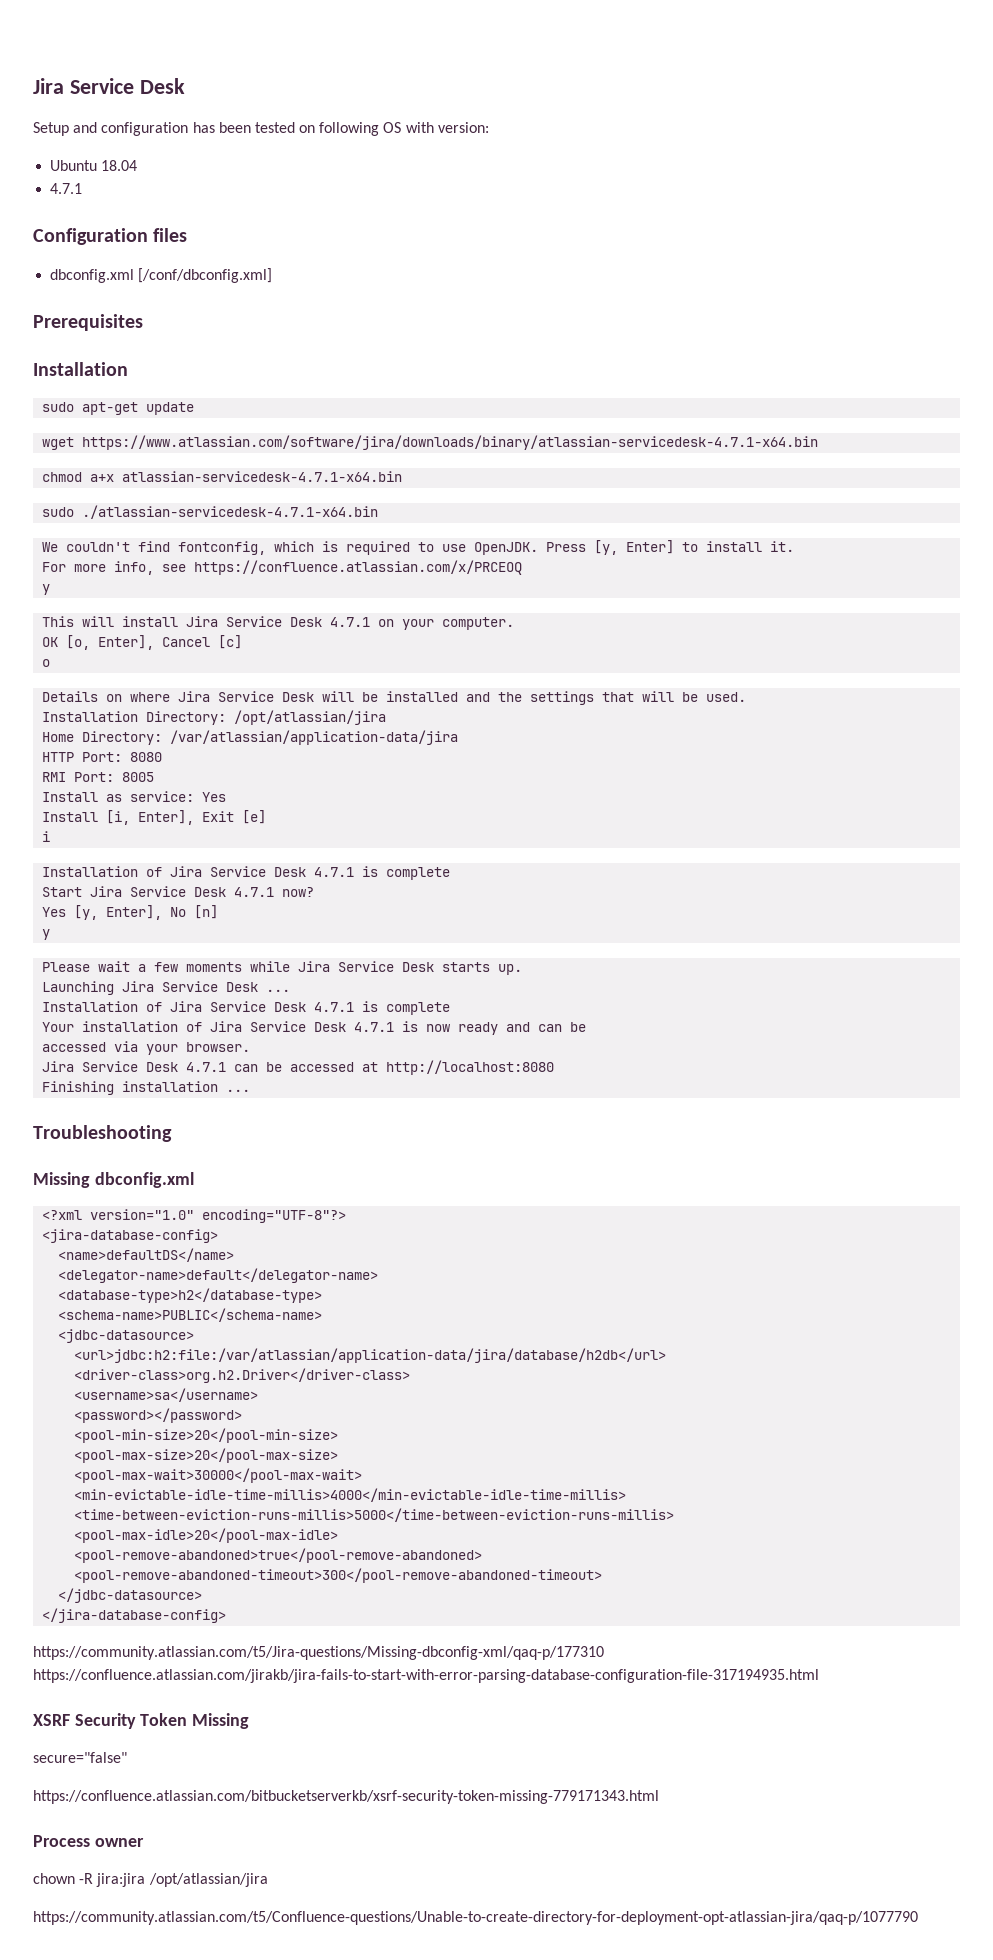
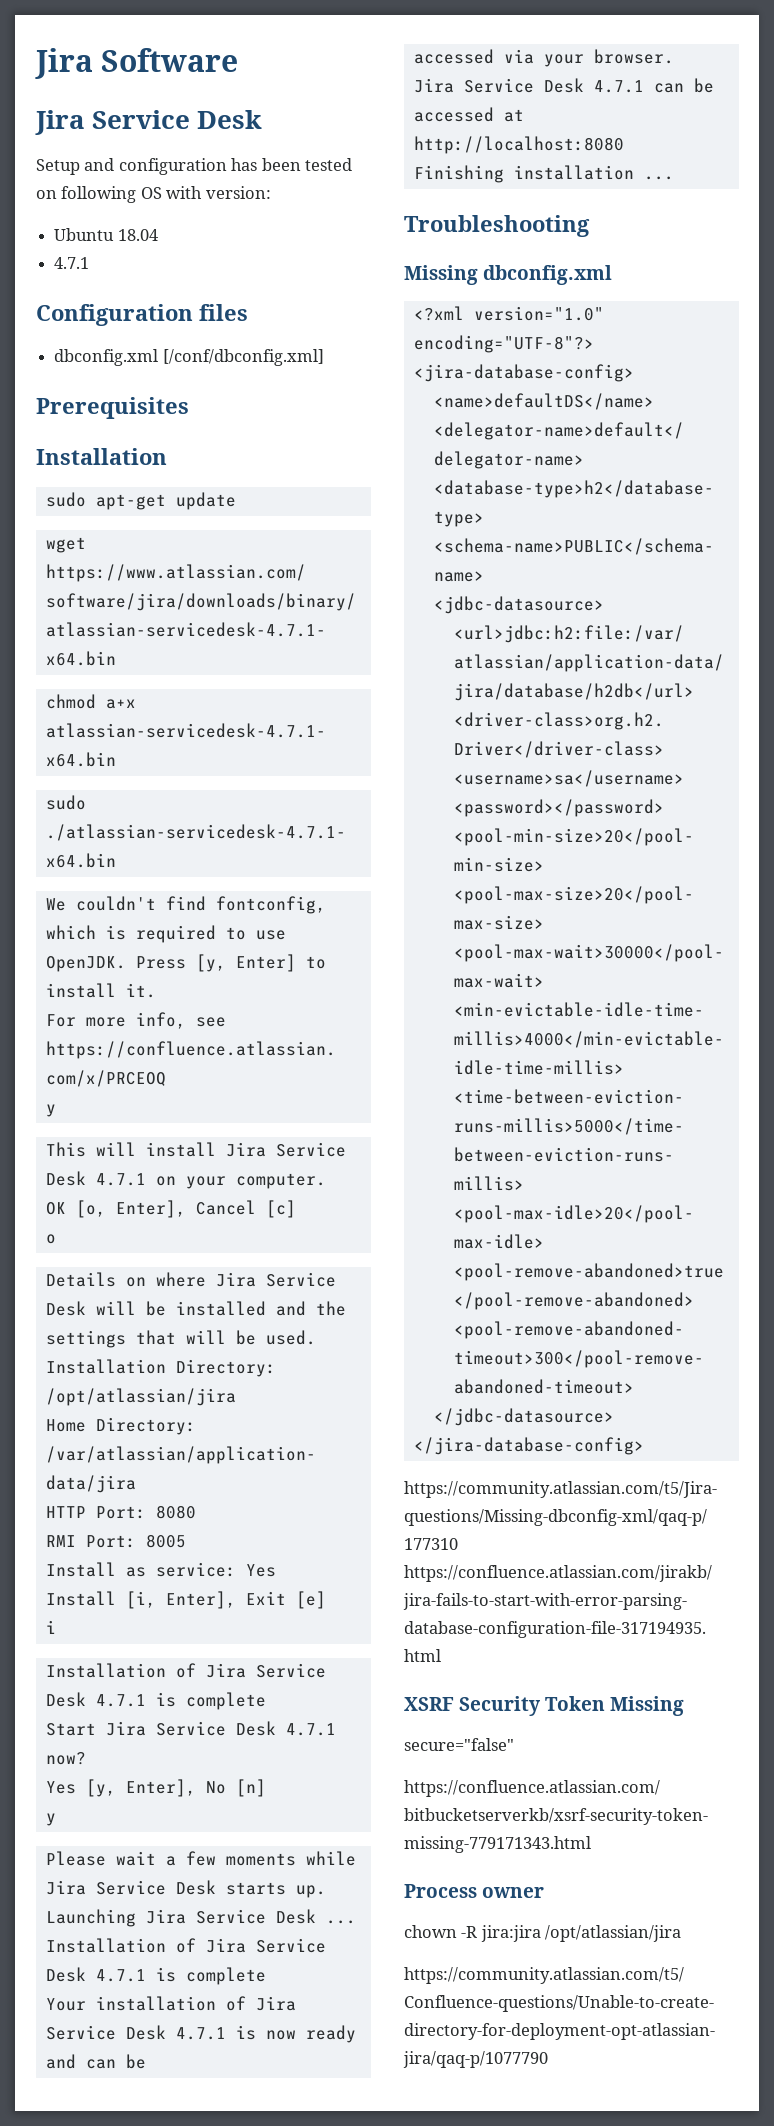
[33,78,64,94] Jira -> [35,48,239,79] [35,110,85,135] Jira Software // Jira

